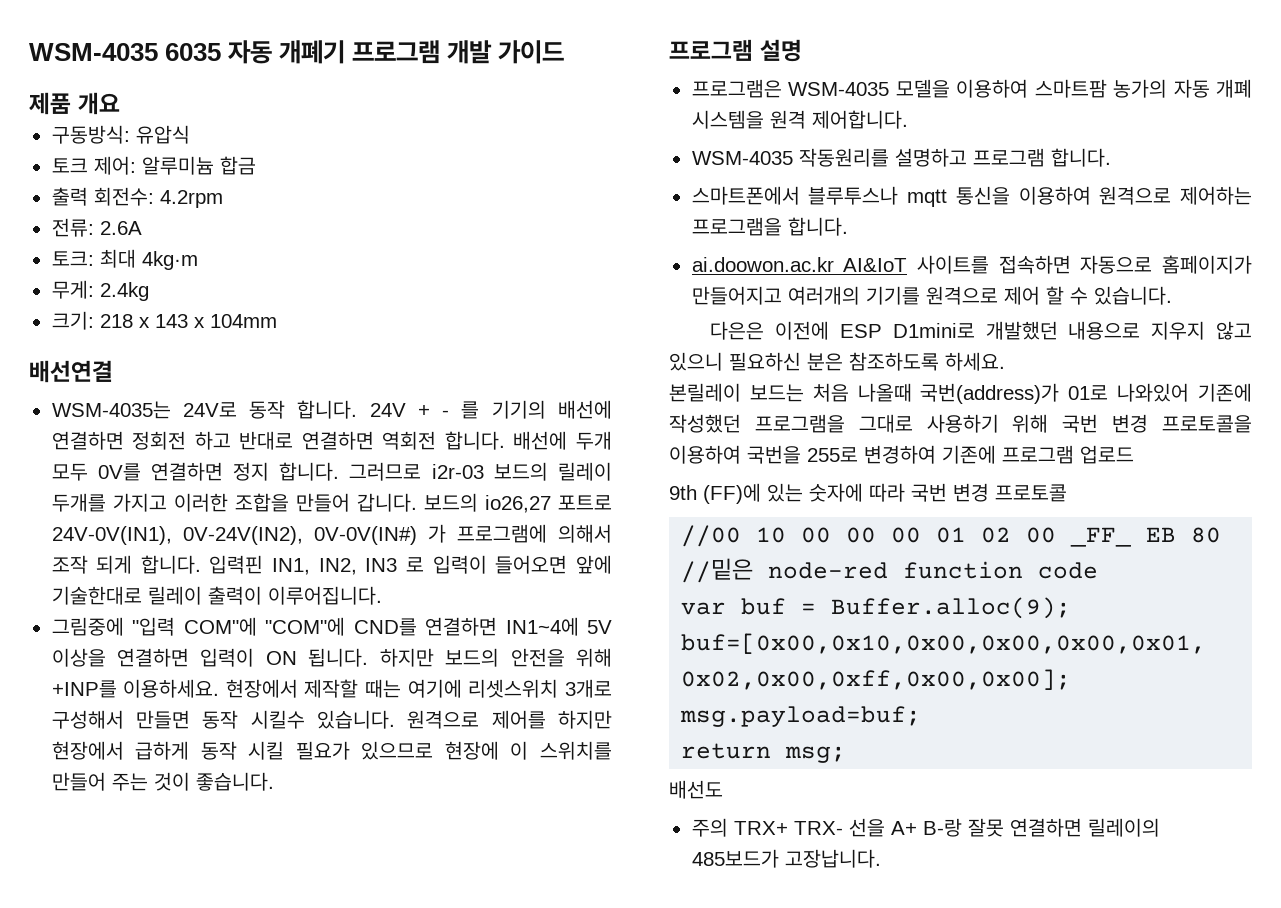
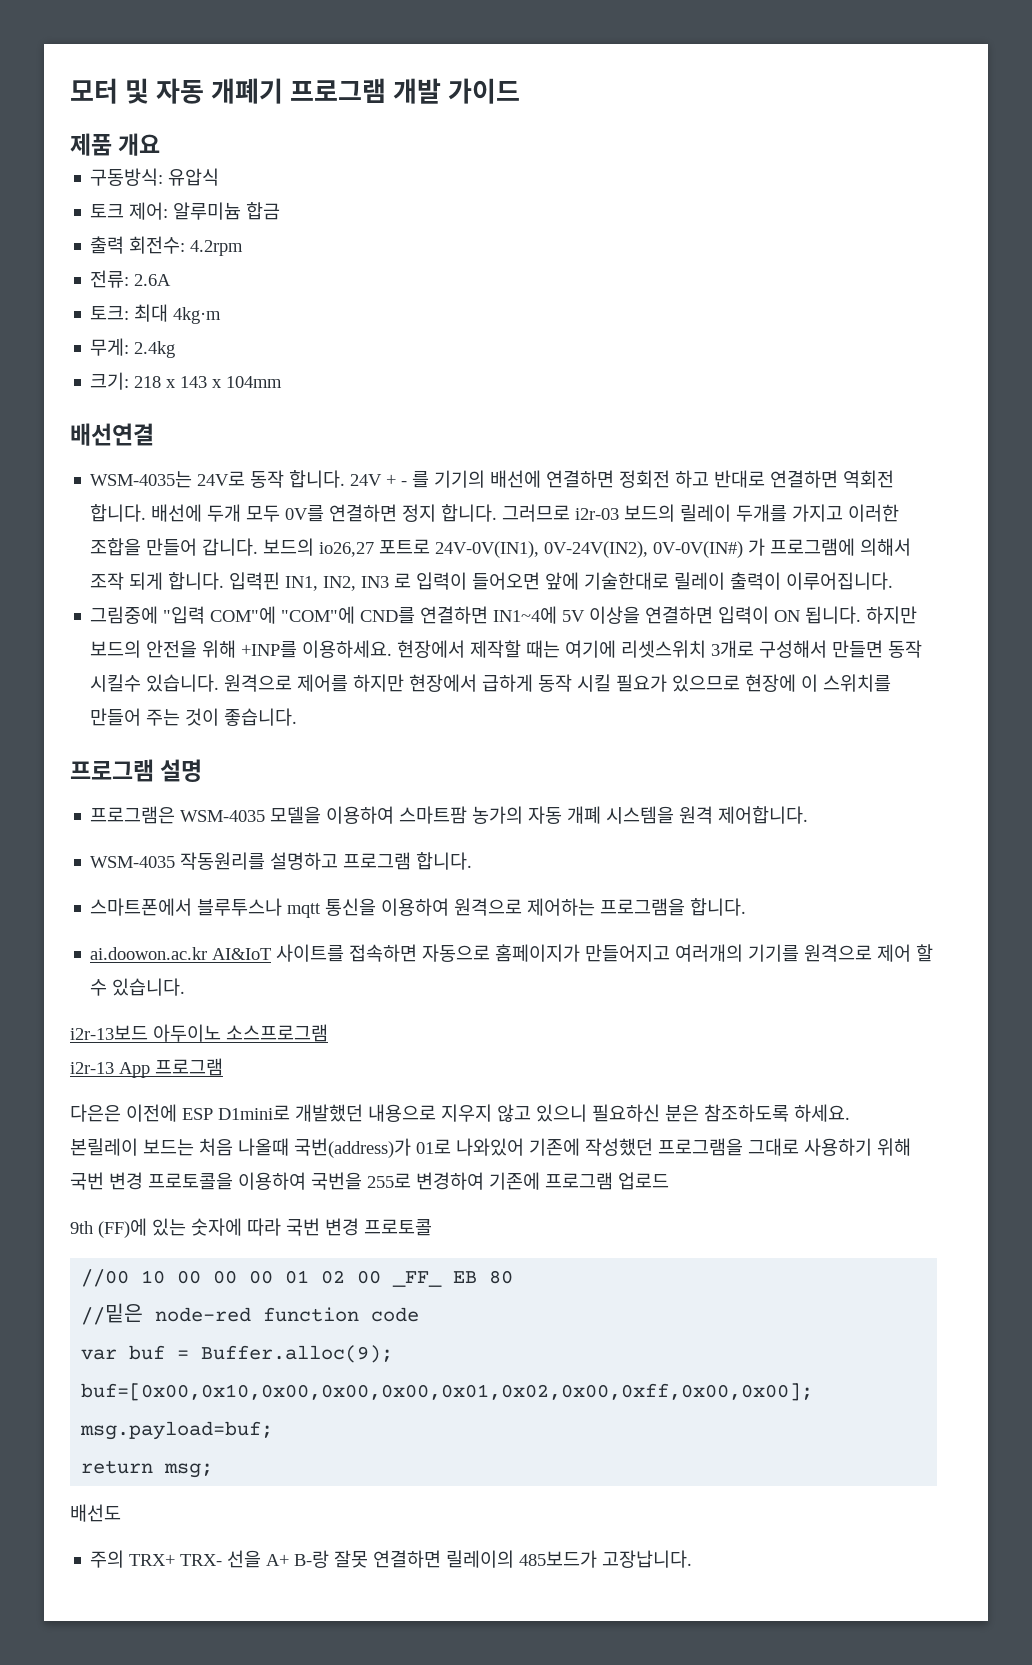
[29,43,222,61] WSM-4035 6035 -> [70,78,150,104] 모터 및
(1172, 295) none -> [70,1024,328,1042] [70,1058,223,1078] // i2r-13보드 아두이노 소스프로그램 // i2r-13 App 프로그램

